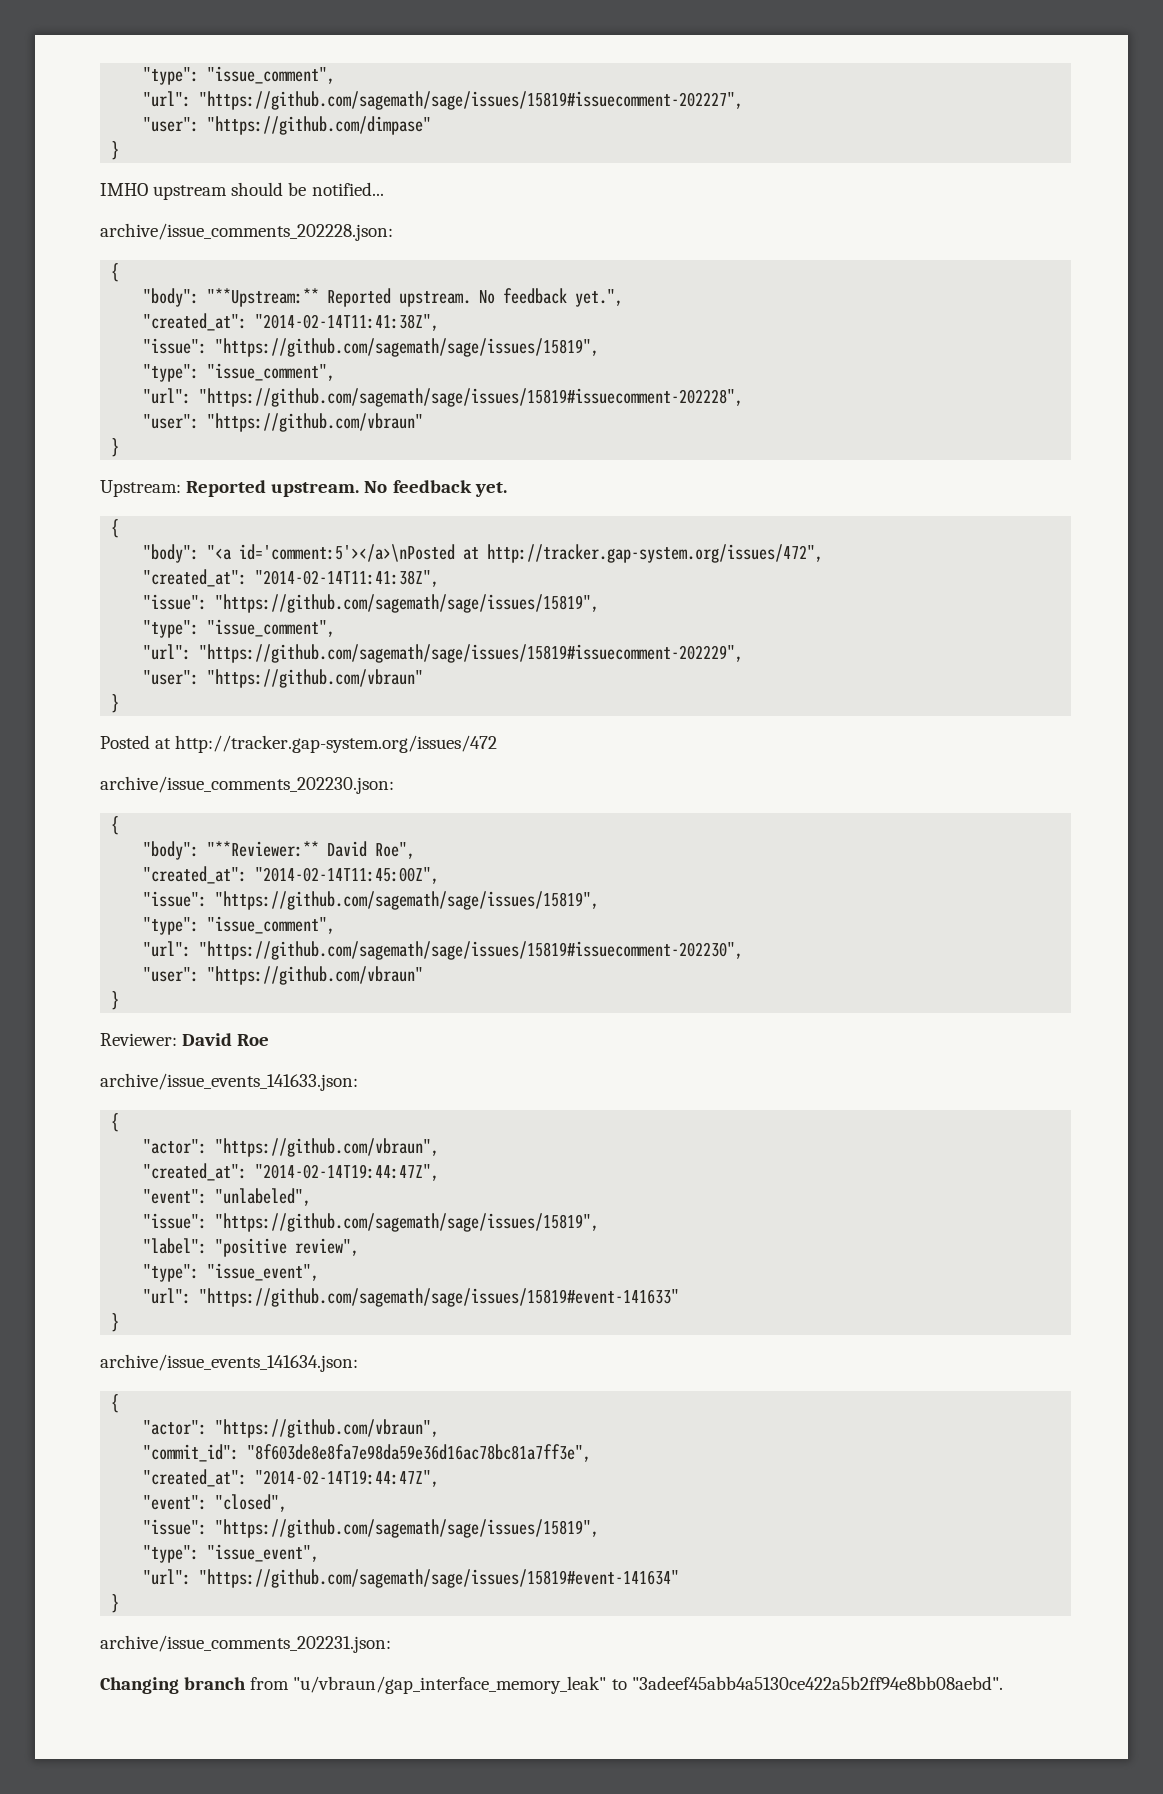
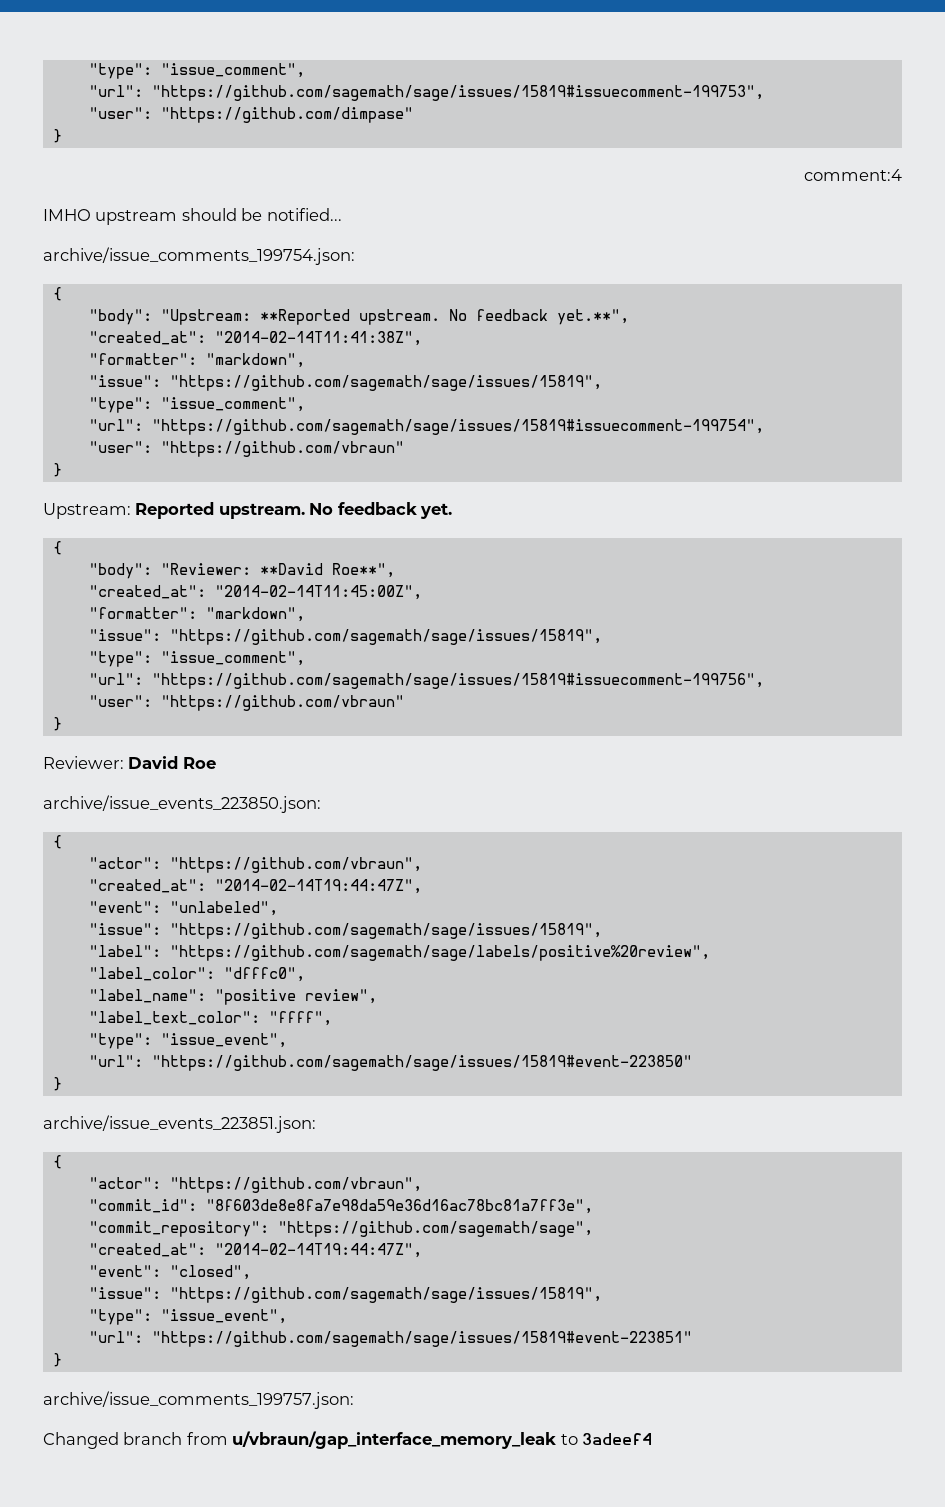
[143,66,336,85] [143,91,744,110] "type": "issue_comment", // "url": "https://github.com/sagemath/sage/issues/15819#issuecomment-202227", -> [88,63,305,79] [88,85,764,101] "type": "issue_comment", // "url": "https://github.com/sagemath/sage/issues/15819#issuecomment-199753",
(120, 150) none -> [804,169,902,181] // comment:4
[100,223,393,241] [111,263,120,282] [143,288,624,307] [143,313,440,331] [143,338,600,357] [143,363,336,382] [143,388,744,407] archive/issue_comments_202228.json: // { // "body": "**Upstream:** Reported upstream. No feedback yet.", // "created_at": "2014-02-14T11:41:38Z", // "issue": "https://github.com/sagemath/sage/issues/15819", // "type": "issue_comment", // "url": "https://github.com/sagemath/sage/issues/15819#issuecomment-202228", -> [43,247,355,265] [52,287,62,301] [88,309,629,325] [88,331,422,346] [88,353,305,368] [88,375,602,391] [88,397,305,413] [88,419,764,435] archive/issue_comments_199754.json: // { // "body": "Upstream: **Reported upstream. No feedback yet.**", // "created_at": "2014-02-14T11:41:38Z", // "formatter": "markdown", // "issue": "https://github.com/sagemath/sage/issues/15819", // "type": "issue_comment", // "url": "https://github.com/sagemath/sage/issues/15819#issuecomment-199754",
[207,544,824,563] [143,569,440,587] [143,594,600,613] [143,619,336,638] [143,644,744,663] [143,669,424,688] [111,694,120,713] [100,735,498,753] [100,776,394,794] [111,816,120,835] [143,841,416,860] [143,866,440,884] [143,891,600,910] [143,916,336,935] [143,941,744,960] "<a id='comment:5'></a>\nPosted at http://tracker.gap-system.org/issues/472", // "created_at": "2014-02-14T11:41:38Z", // "issue": "https://github.com/sagemath/sage/issues/15819", // "type": "issue_comment", // "url": "https://github.com/sagemath/sage/issues/15819#issuecomment-202229", // "user": "https://github.com/vbraun" // } // Posted at http://tracker.gap-system.org/issues/472 // archive/issue_comments_202230.json: // { // "body": "**Reviewer:** David Roe", // "created_at": "2014-02-14T11:45:00Z", // "issue": "https://github.com/sagemath/sage/issues/15819", // "type": "issue_comment", // "url": "https://github.com/sagemath/sage/issues/15819#issuecomment-202230", -> [160,563,395,578] [88,585,422,600] [88,607,305,622] [88,629,602,645] [88,651,305,667] [88,673,764,689] "Reviewer: **David Roe**", // "created_at": "2014-02-14T11:45:00Z", // "formatter": "markdown", // "issue": "https://github.com/sagemath/sage/issues/15819", // "type": "issue_comment", // "url": "https://github.com/sagemath/sage/issues/15819#issuecomment-199756",
[100,1073,358,1091] archive/issue_events_141633.json: -> [43,795,321,813] archive/issue_events_223850.json:
(208, 1246) none -> [169,945,710,961] [88,967,305,982] [88,989,206,1003] "https://github.com/sagemath/sage/labels/positive%20review", // "label_color": "dfffc0", // "label_name":
[143,1263,320,1282] [143,1288,680,1307] [111,1313,120,1332] [100,1354,358,1372] // "type": "issue_event", // "url": "https://github.com/sagemath/sage/issues/15819#event-141633" // } // archive/issue_events_141634.json: -> [88,1011,332,1026] [88,1033,287,1049] [88,1055,692,1071] [52,1077,62,1091] [43,1115,316,1133] // "label_text_color": "ffff", // "type": "issue_event", // "url": "https://github.com/sagemath/sage/issues/15819#event-223850" // } // archive/issue_events_223851.json:
(592, 1453) none -> [88,1221,593,1237] // "commit_repository": "https://github.com/sagemath/sage",
[199,1569,680,1588] [111,1594,120,1613] [100,1635,391,1653] [100,1676,1003,1694] "https://github.com/sagemath/sage/issues/15819#event-141634" // } // archive/issue_comments_202231.json: // Changing branch from "u/vbraun/gap_interface_memory_leak" to "3adeef45abb4a5130ce422a5b2ff94e8bb08aebd". -> [151,1331,692,1347] [52,1353,62,1367] [43,1391,354,1409] [43,1431,653,1449] "https://github.com/sagemath/sage/issues/15819#event-223851" // } // archive/issue_comments_199757.json: // Changed branch from u/vbraun/gap_interface_memory_leak to 3adeef4

